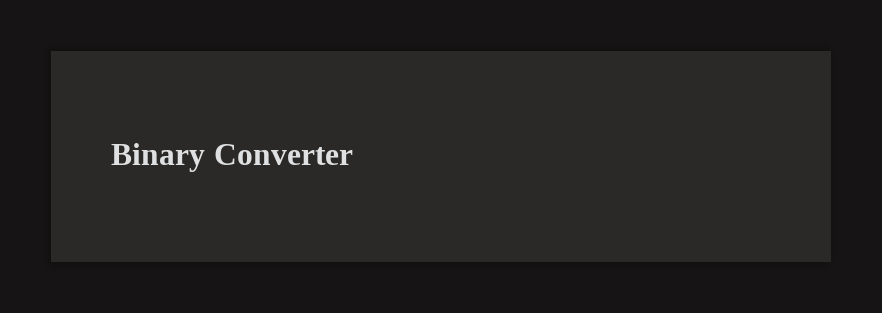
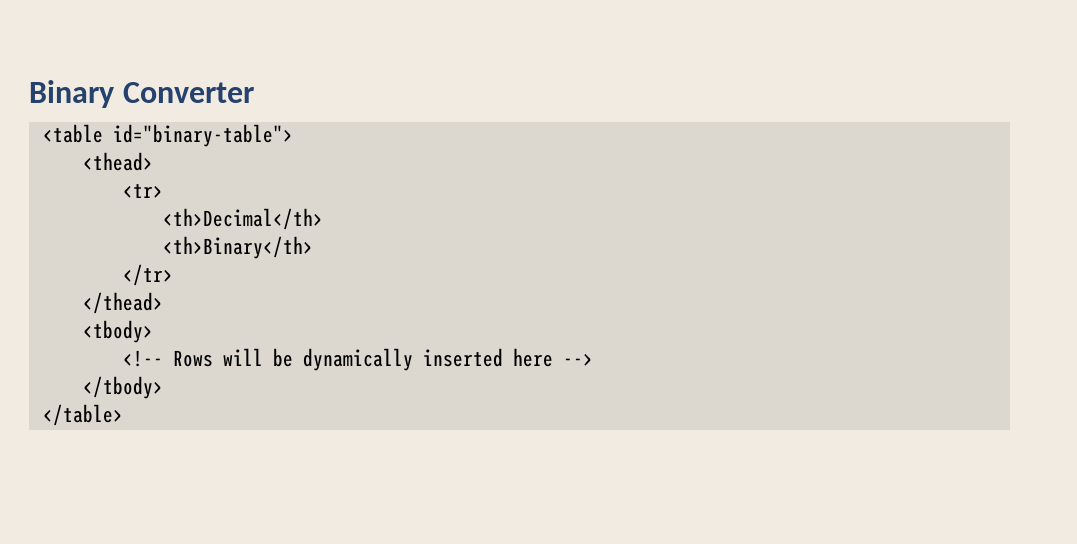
(353, 154) none -> [42,124,293,147] [82,152,153,171] [122,184,163,198] [162,208,323,230] [162,236,313,259] [122,264,173,286] [82,292,163,314] [82,320,153,343] [122,348,593,371] [82,376,163,399] [42,404,123,426] // <table id="binary-table"> // <thead> // <tr> // <th>Decimal</th> // <th>Binary</th> // </tr> // </thead> // <tbody> // <!-- Rows will be dynamically inserted here --> // </tbody> // </table>

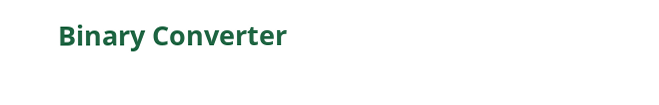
[42,124,293,147] [82,152,153,171] [122,184,163,198] [162,208,323,230] [162,236,313,259] [122,264,173,286] [82,292,163,314] [82,320,153,343] [122,348,593,371] [82,376,163,399] [42,404,123,426] // <table id="binary-table"> // <thead> // <tr> // <th>Decimal</th> // <th>Binary</th> // </tr> // </thead> // <tbody> // <!-- Rows will be dynamically inserted here --> // </tbody> // </table> -> (288, 36) none

